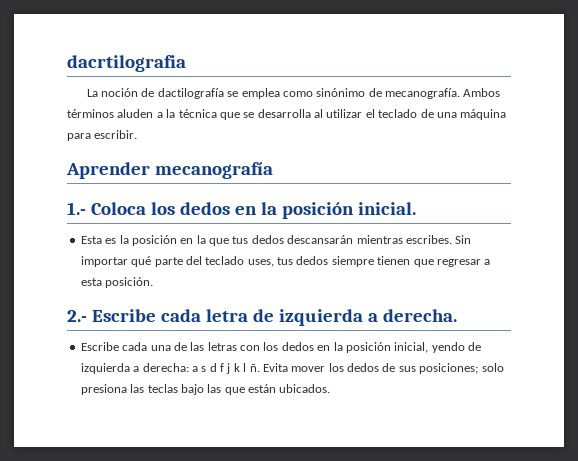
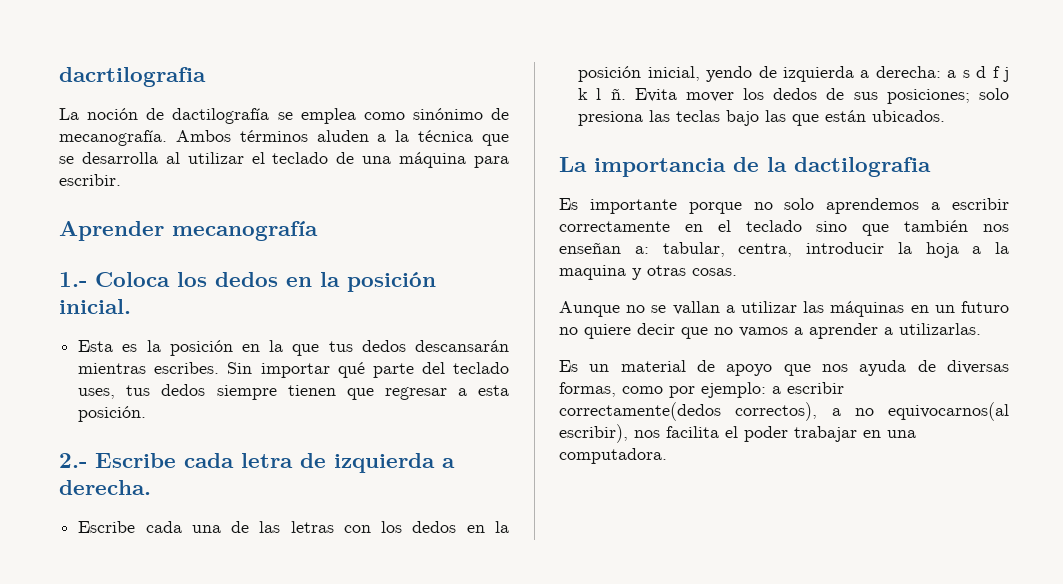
(331, 388) none -> [559,157,931,177] [559,198,1009,214] [559,220,1009,236] [559,242,1009,258] [559,265,737,280] [559,301,1009,317] [559,323,981,339] [559,360,1009,376] [559,382,844,398] [559,402,1009,421] [559,424,916,443] [559,448,667,464] // La importancia de la dactilografia // Es importante porque no solo aprendemos a escribir correctamente en el teclado sino que también nos enseñan a: tabular, centra, introducir la hoja a la maquina y otras cosas. // Aunque no se vallan a utilizar las máquinas en un futuro no quiere decir que no vamos a aprender a utilizarlas. // Es un material de apoyo que nos ayuda de diversas formas, como por ejemplo: a escribir correctamente(dedos correctos), a no equivocarnos(al escribir), nos facilita el poder trabajar en una computadora.

